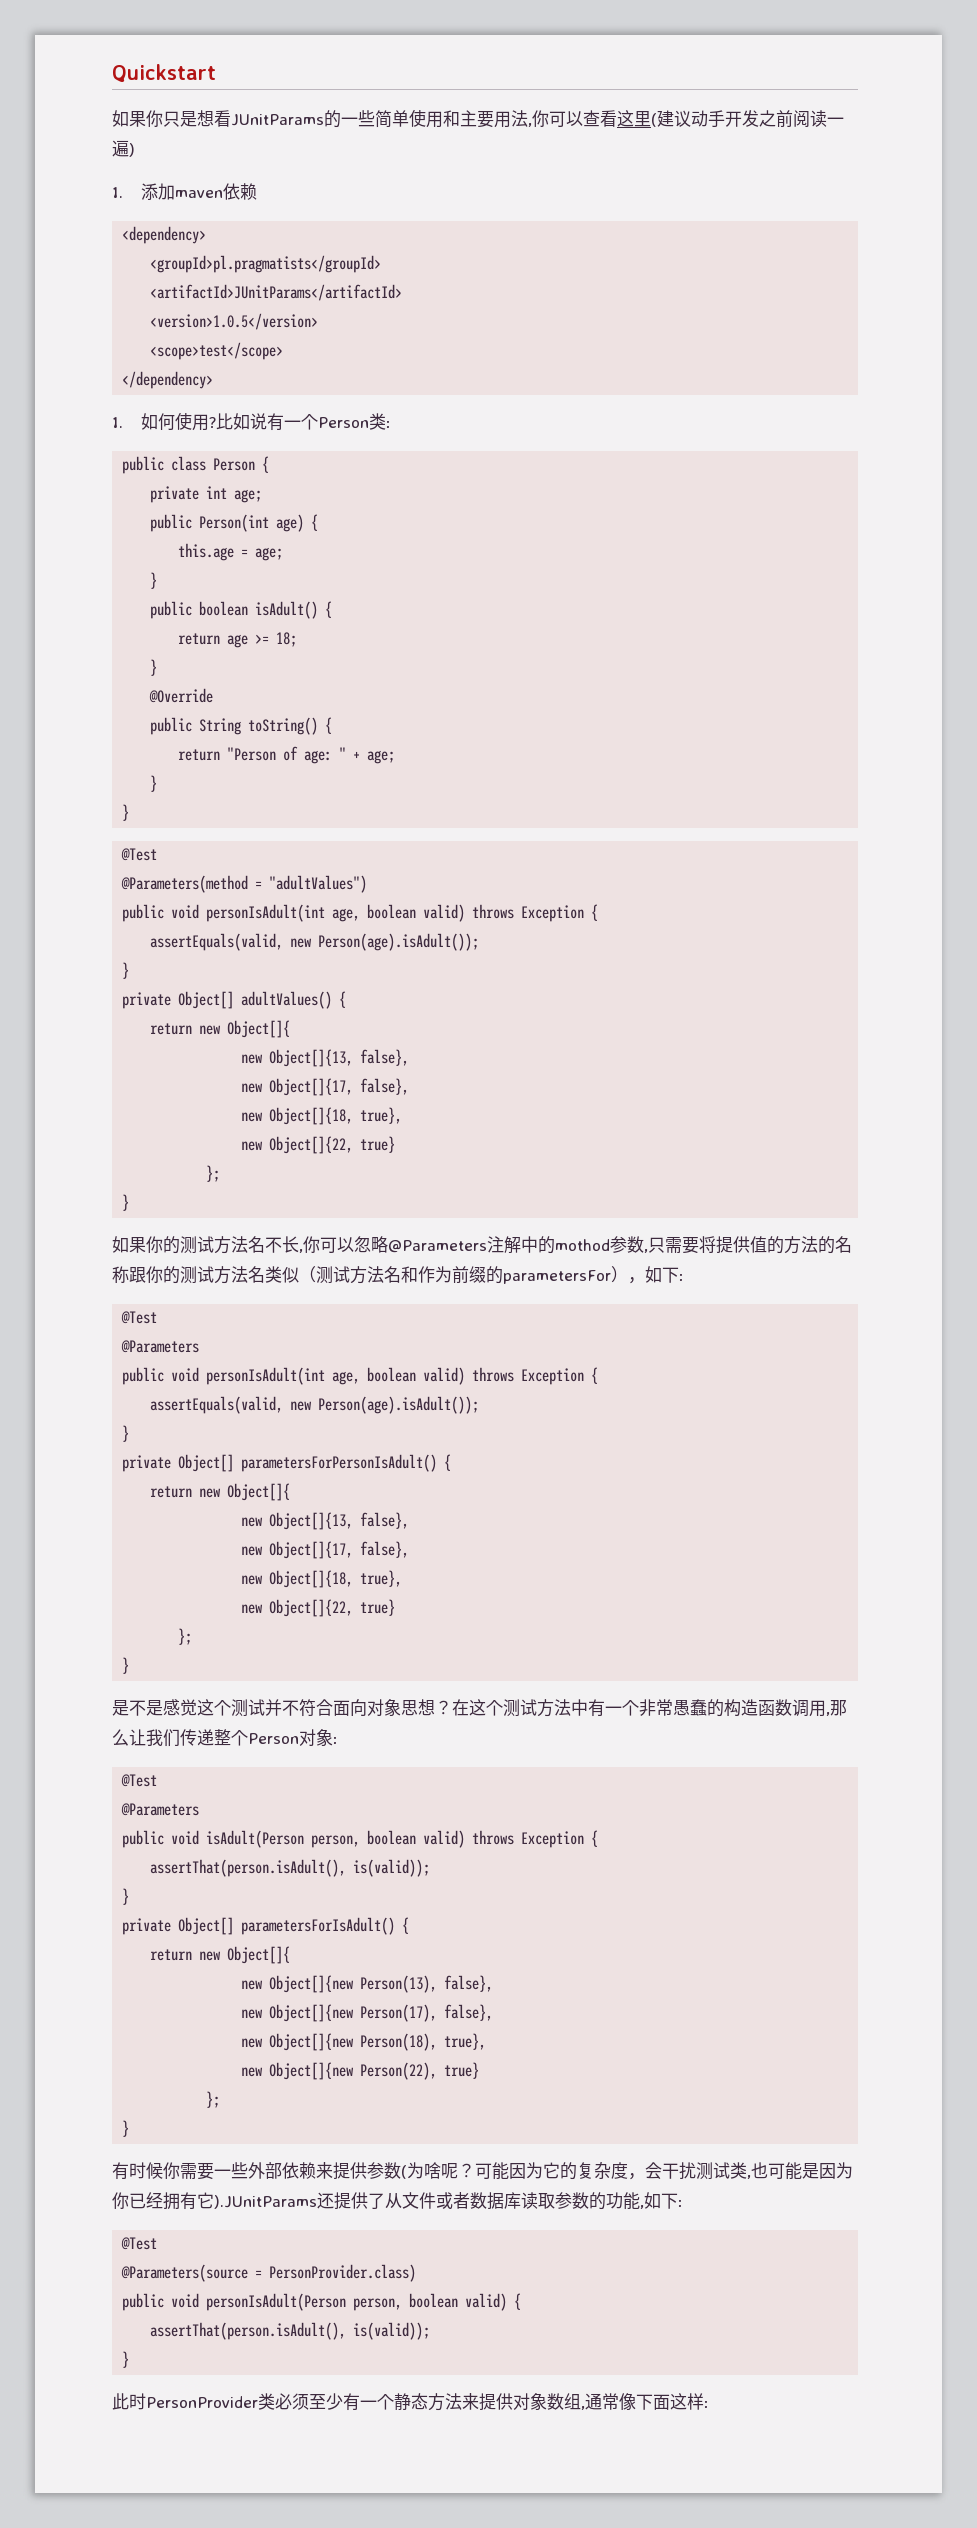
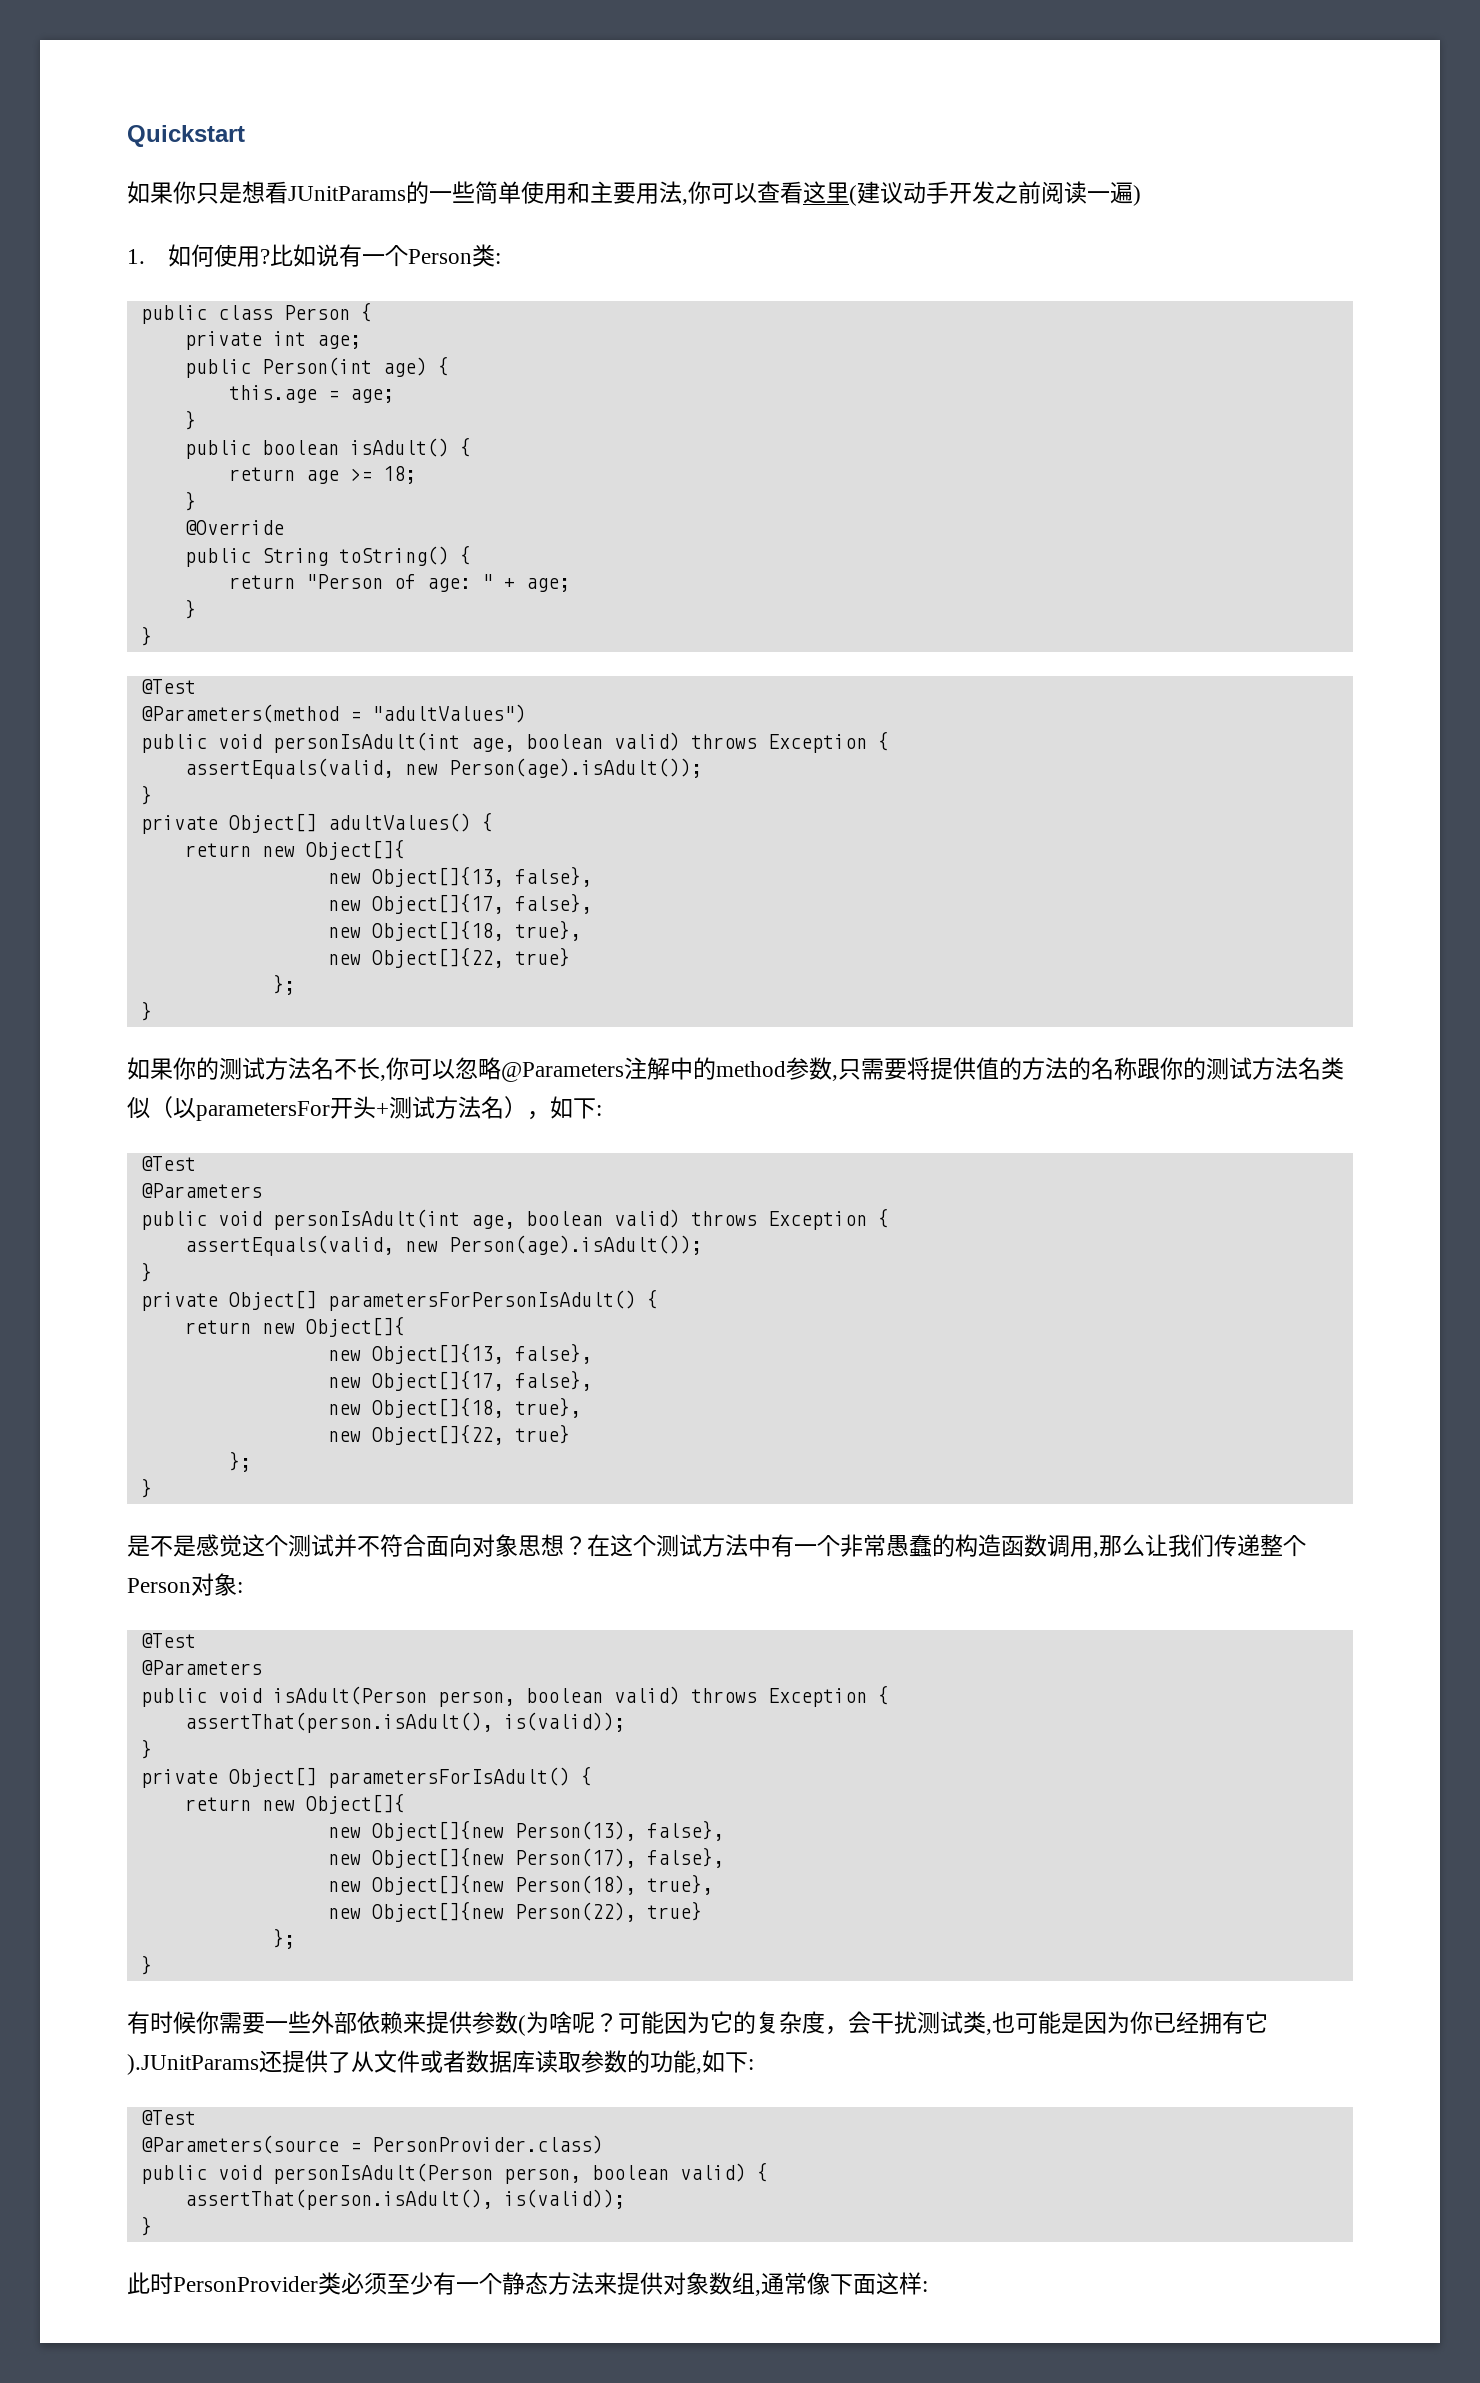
[112,183,258,200] [122,226,207,244] [150,255,382,273] [150,284,403,301] [150,313,319,330] [150,342,284,360] [122,371,214,389] // 1.添加maven依赖 // <dependency> // <groupId>pl.pragmatists</groupId> // <artifactId>JUnitParams</artifactId> // <version>1.0.5</version> // <scope>test</scope> // </dependency> -> (1141, 195) none
[555,1239,610,1251] mothod -> [716,1061,786,1077] method
[316,1266,611,1284] 测试方法名和作为前缀的parametersFor -> [173,1096,504,1121] 以parametersFor开头+测试方法名

